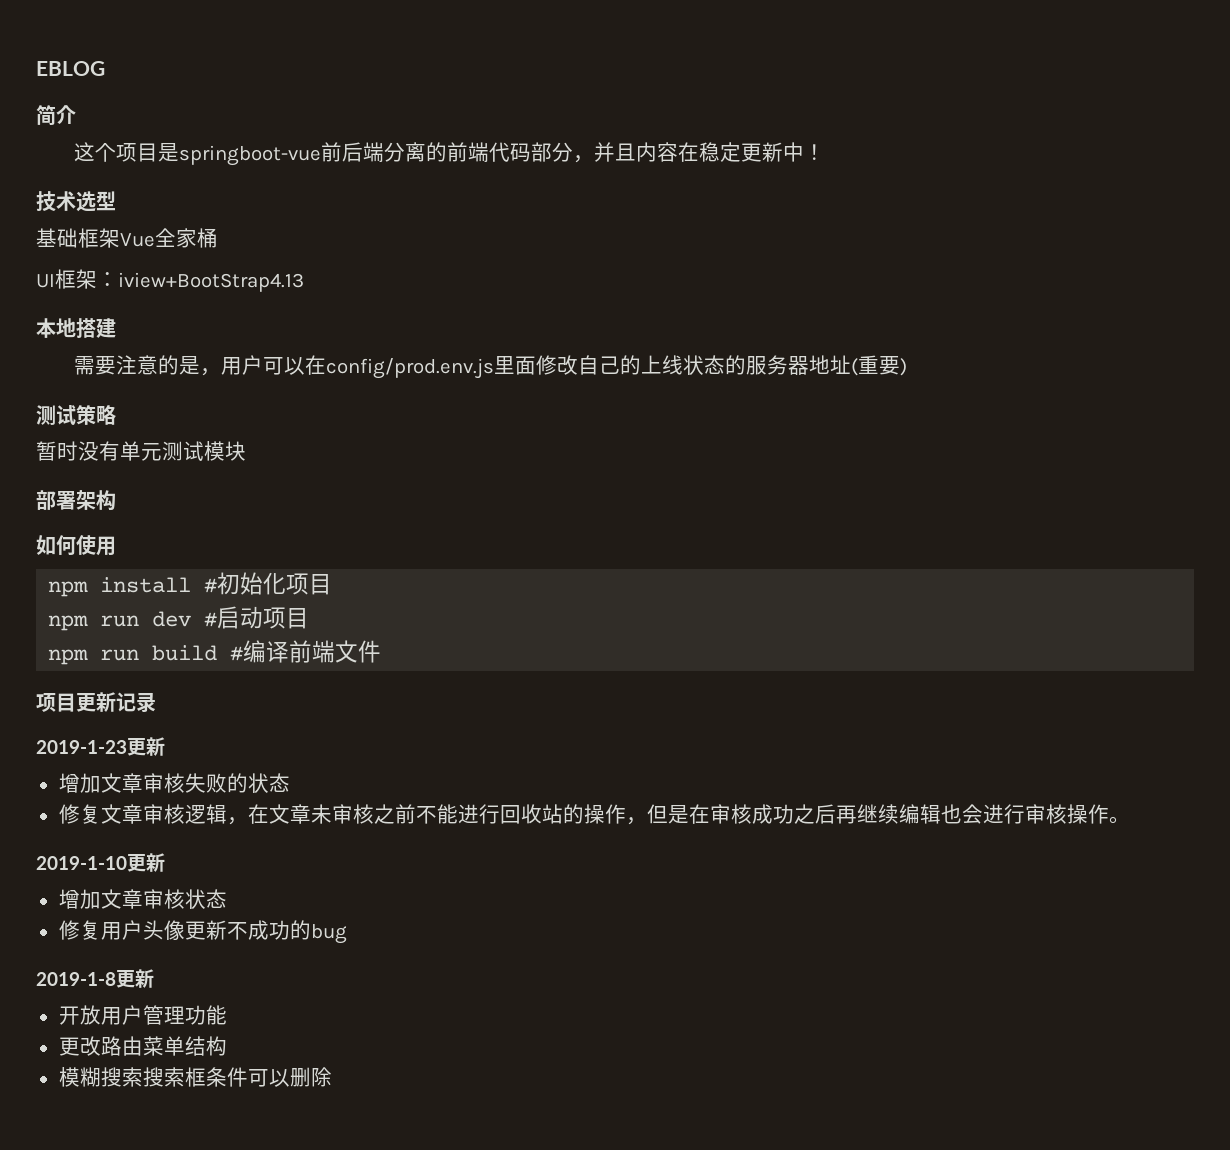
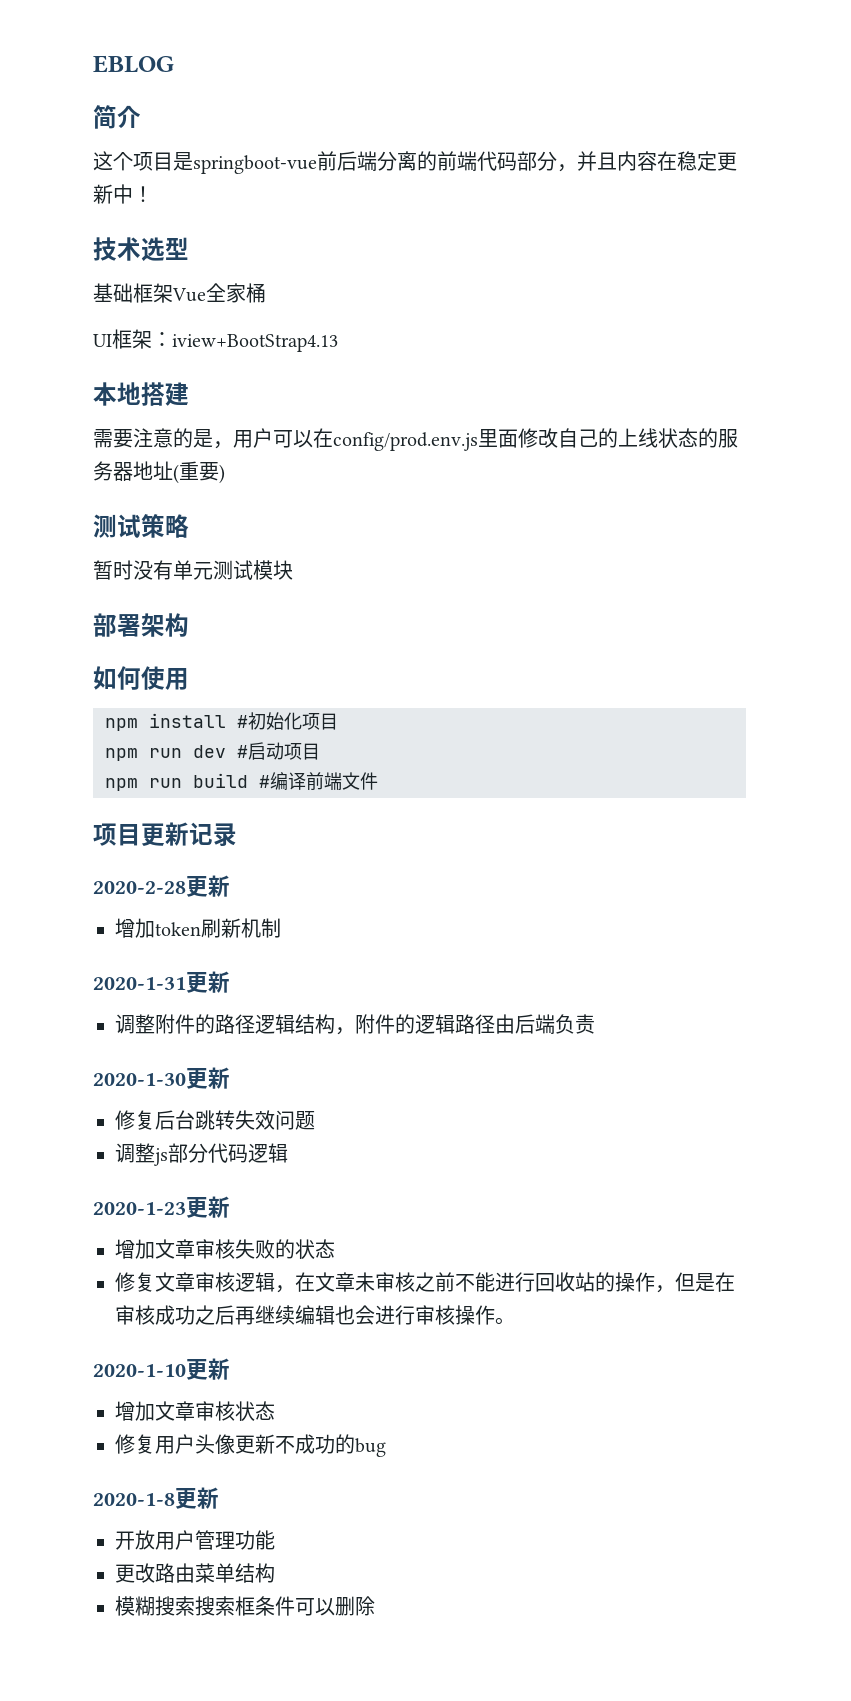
[36,740,127,754] 2019-1-23 -> [93,875,230,897] [115,918,281,938] [93,971,230,993] [115,1014,595,1035] [93,1067,230,1089] [115,1110,315,1130] [115,1143,288,1166] [93,1202,186,1215] 2020-2-28更新 // 增加token刷新机制 // 2020-1-31更新 // 调整附件的路径逻辑结构，附件的逻辑路径由后端负责 // 2020-1-30更新 // 修复后台跳转失效问题 // 调整js部分代码逻辑 // 2020-1-23
[36,856,127,870] 2019-1-10 -> [93,1364,186,1377] 2020-1-10
[36,972,116,986] 2019-1-8 -> [93,1493,175,1506] 2020-1-8

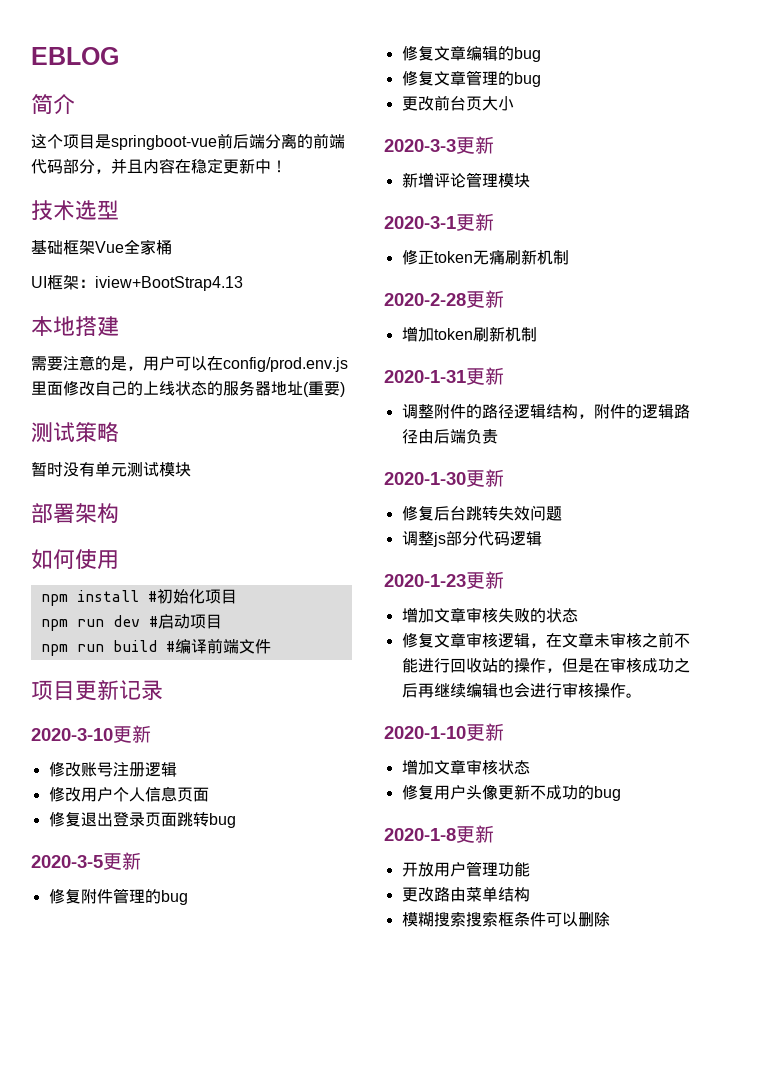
(237, 835) none -> [31,725,151,743] [48,761,177,777] [48,786,209,802] [48,811,236,828] [31,852,141,870] [48,888,188,905] [401,45,541,62] [401,70,541,87] [401,95,514,111] [384,136,494,154] [401,172,530,188] [384,213,494,231] [401,249,569,265] // 2020-3-10更新 // 修改账号注册逻辑 // 修改用户个人信息页面 // 修复退出登录页面跳转bug // 2020-3-5更新 // 修复附件管理的bug // 修复文章编辑的bug // 修复文章管理的bug // 更改前台页大小 // 2020-3-3更新 // 新增评论管理模块 // 2020-3-1更新 // 修正token无痛刷新机制

